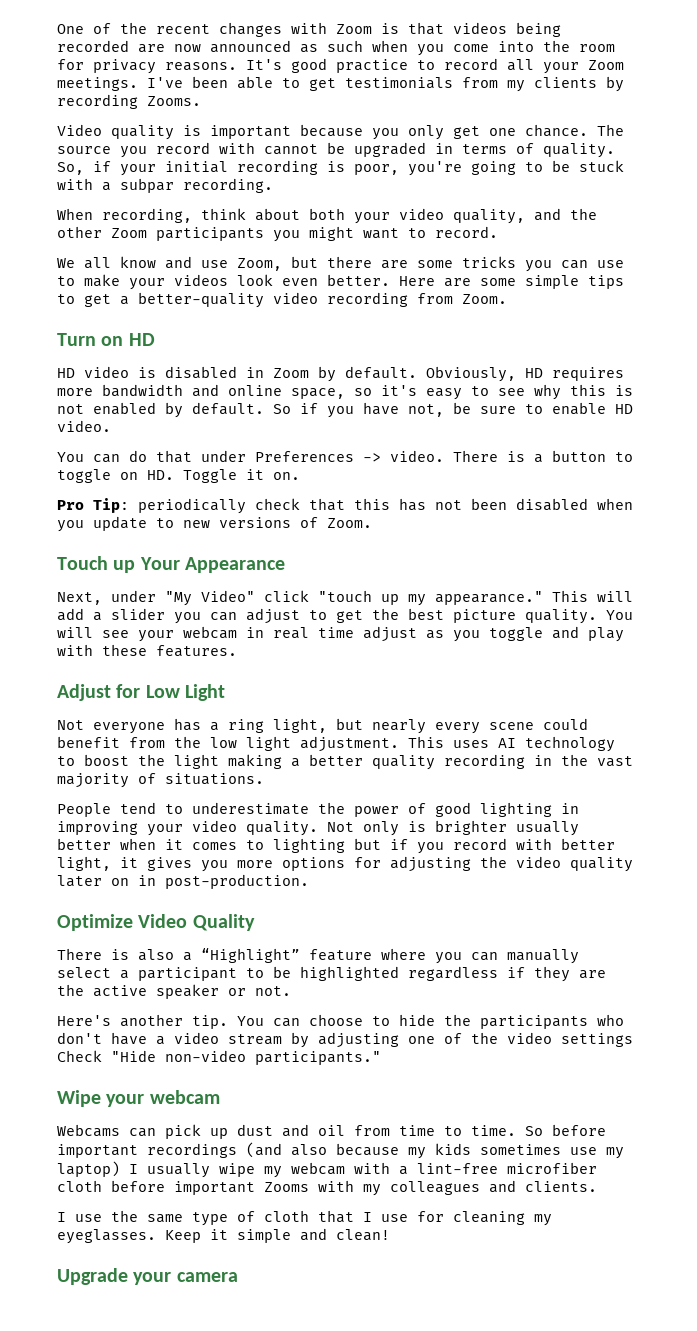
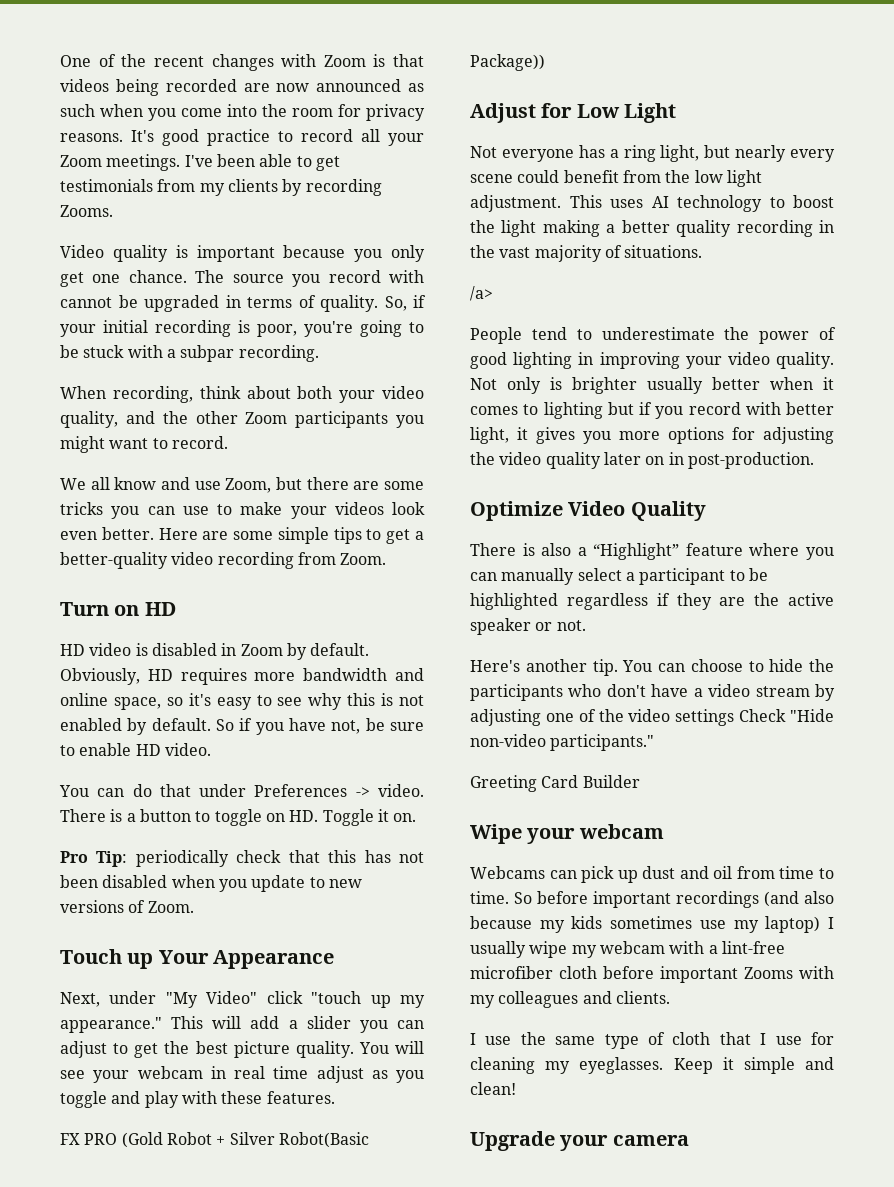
(237, 651) none -> [60,1132,369,1148] [470,54,545,71] // FX PRO (Gold Robot + Silver Robot(Basic Package))
(264, 779) none -> [470,286,493,301] // /a>
(381, 1058) none -> [470,775,640,792] // Greeting Card Builder

